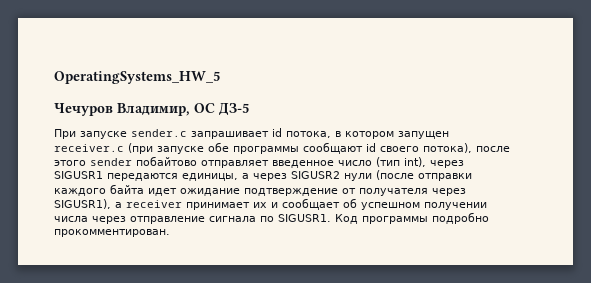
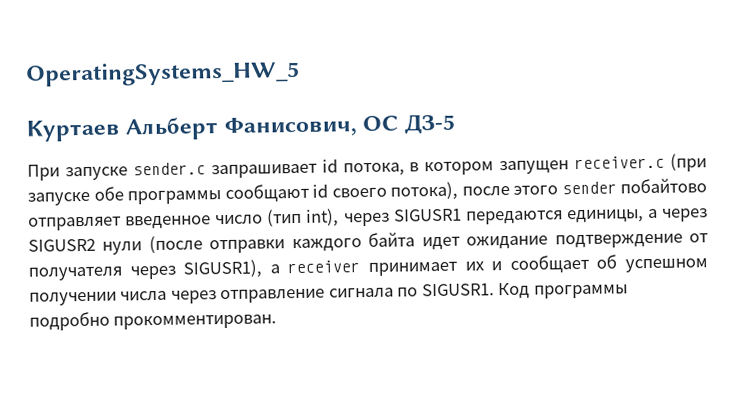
[54,103,190,116] Чечуров Владимир, -> [26,116,357,142] Куртаев Альберт Фанисович,

